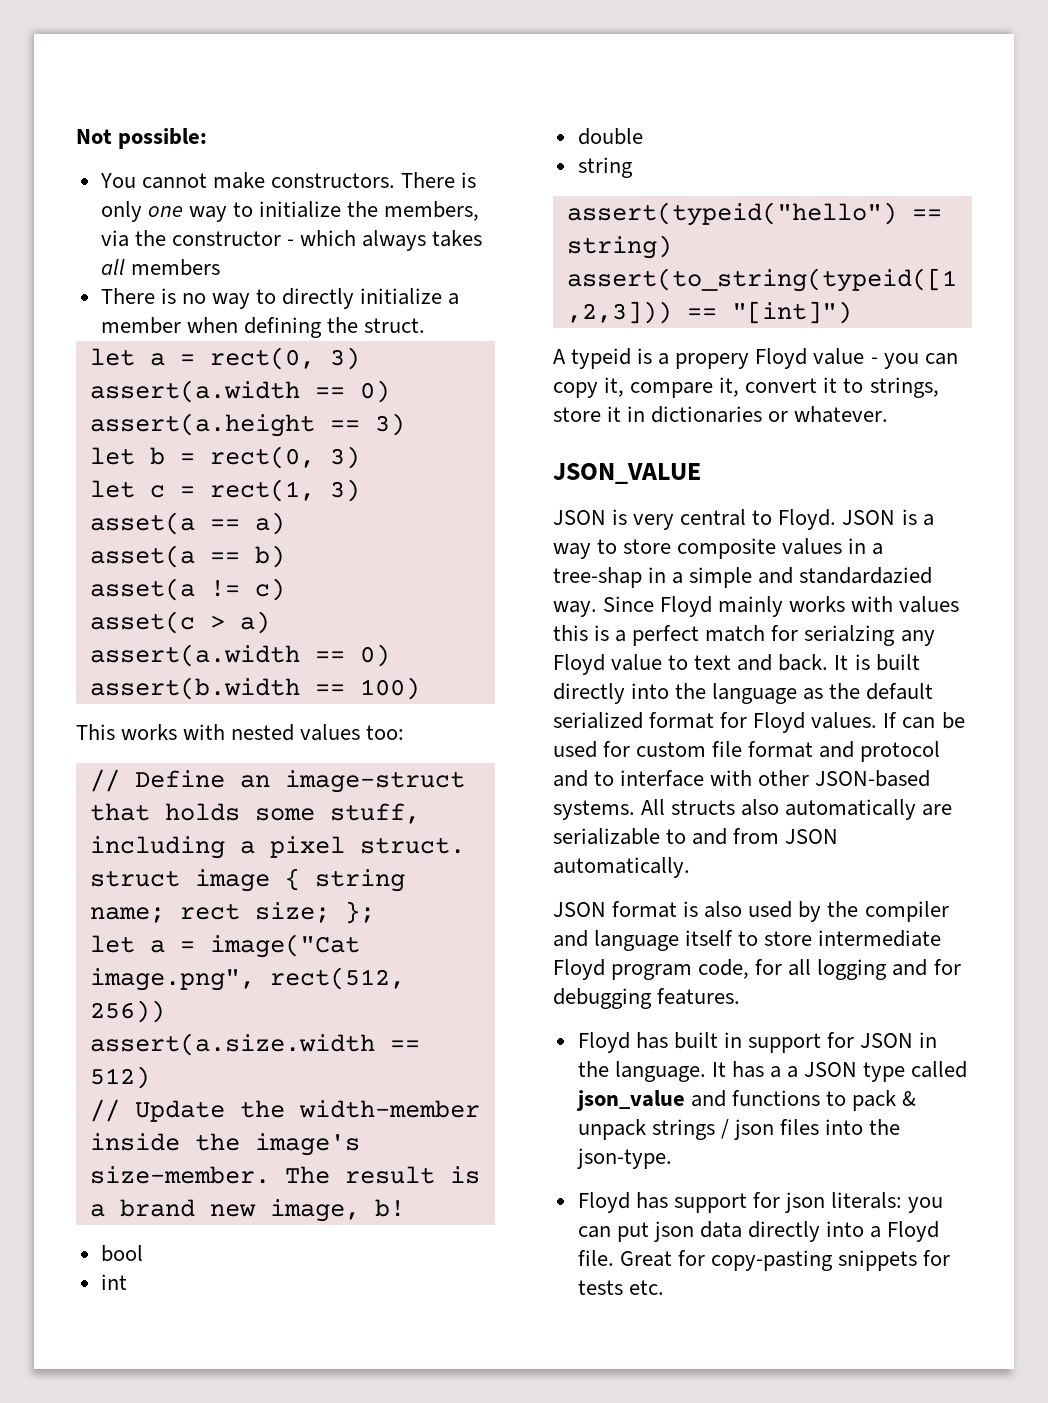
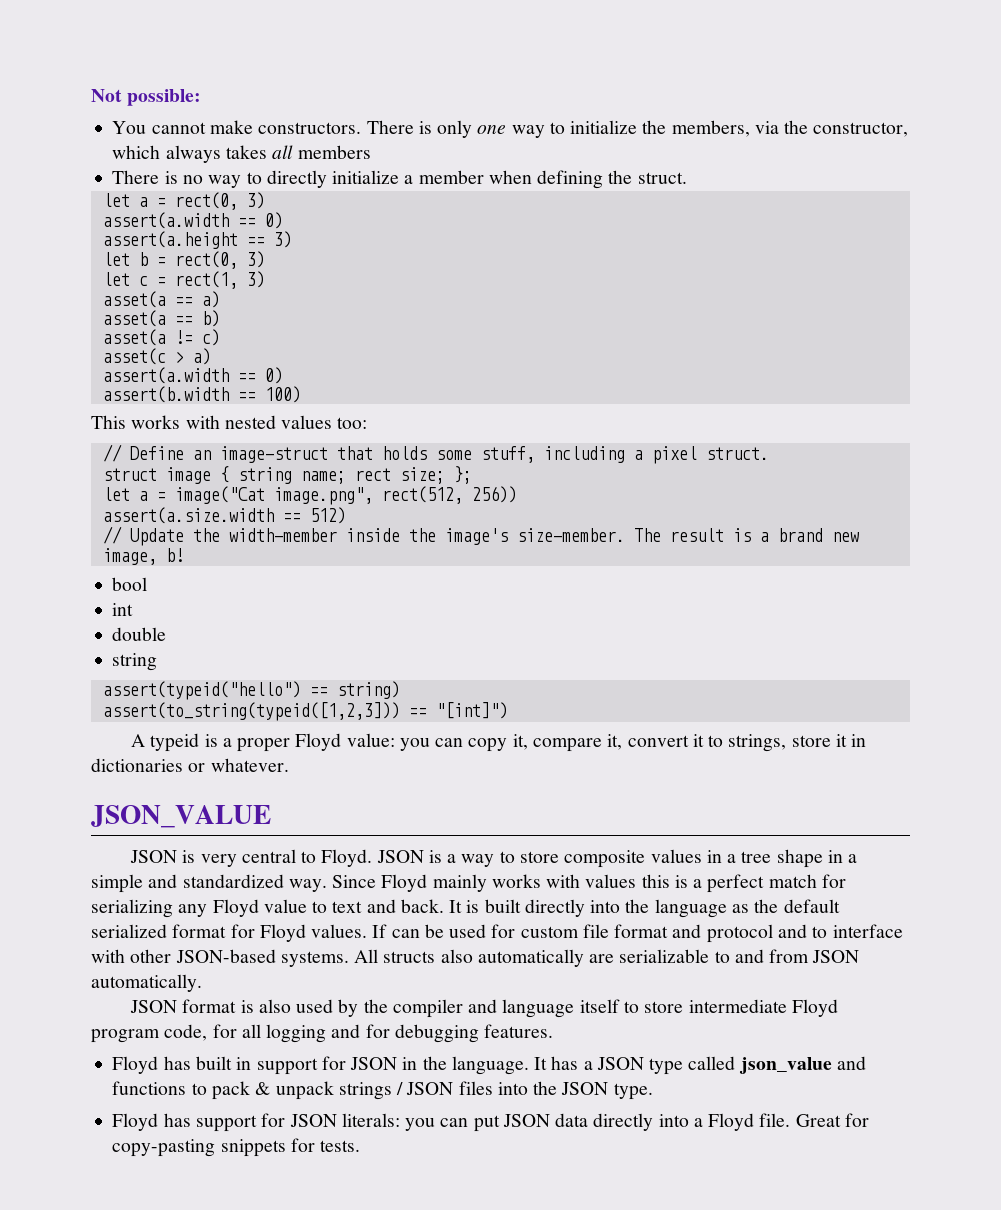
[171,231,294,246] constructor - -> [813,122,909,137] constructor,
[675,348,878,369] propery Floyd value - -> [237,733,395,752] proper Floyd value:
[553,567,642,588] tree-shap -> [741,849,823,868] tree shape
[799,567,933,584] standardazied -> [182,874,284,888] standardized
[804,625,896,646] serialzing -> [91,899,173,918] serializing
[787,1066,799,1078] a -> (593, 1065) none
[733,1119,774,1140] json -> [406,1082,454,1095] JSON
[576,1148,672,1169] json-type. -> [561,1082,653,1100] JSON type.
[785,1192,826,1213] json -> [289,1114,337,1127] JSON
[653,1221,694,1242] json -> [502,1114,550,1127] JSON
[577,1280,664,1295] tests etc. -> [320,1140,361,1152] tests.

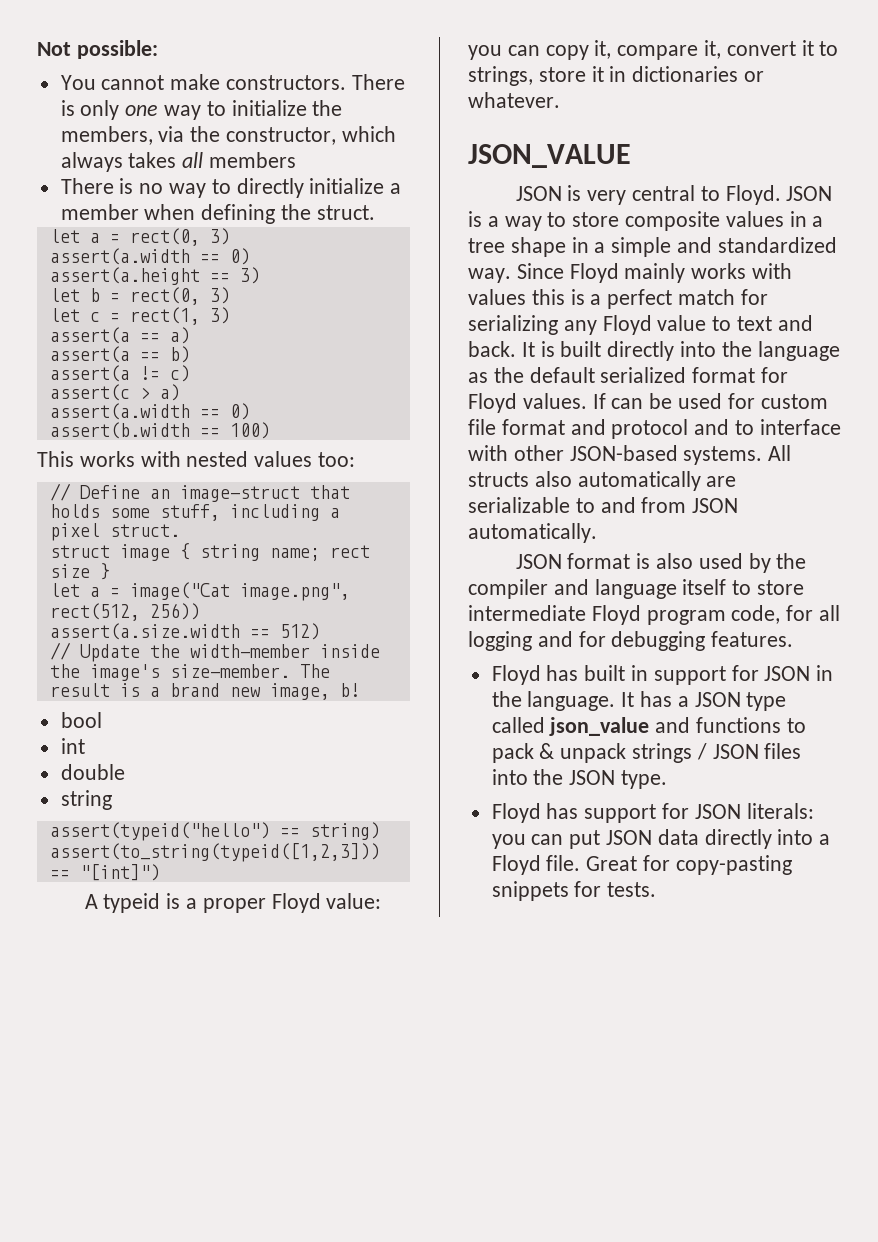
[102,291,166,308] asset(a -> [49,327,130,344] assert(a
[102,310,166,327] asset(a -> [49,346,130,363] assert(a
[102,329,166,346] asset(a -> [49,365,130,382] assert(a
[102,348,166,365] asset(c -> [49,384,130,401] assert(c
[399,466,472,484] size; }; -> [49,563,110,580] size }

